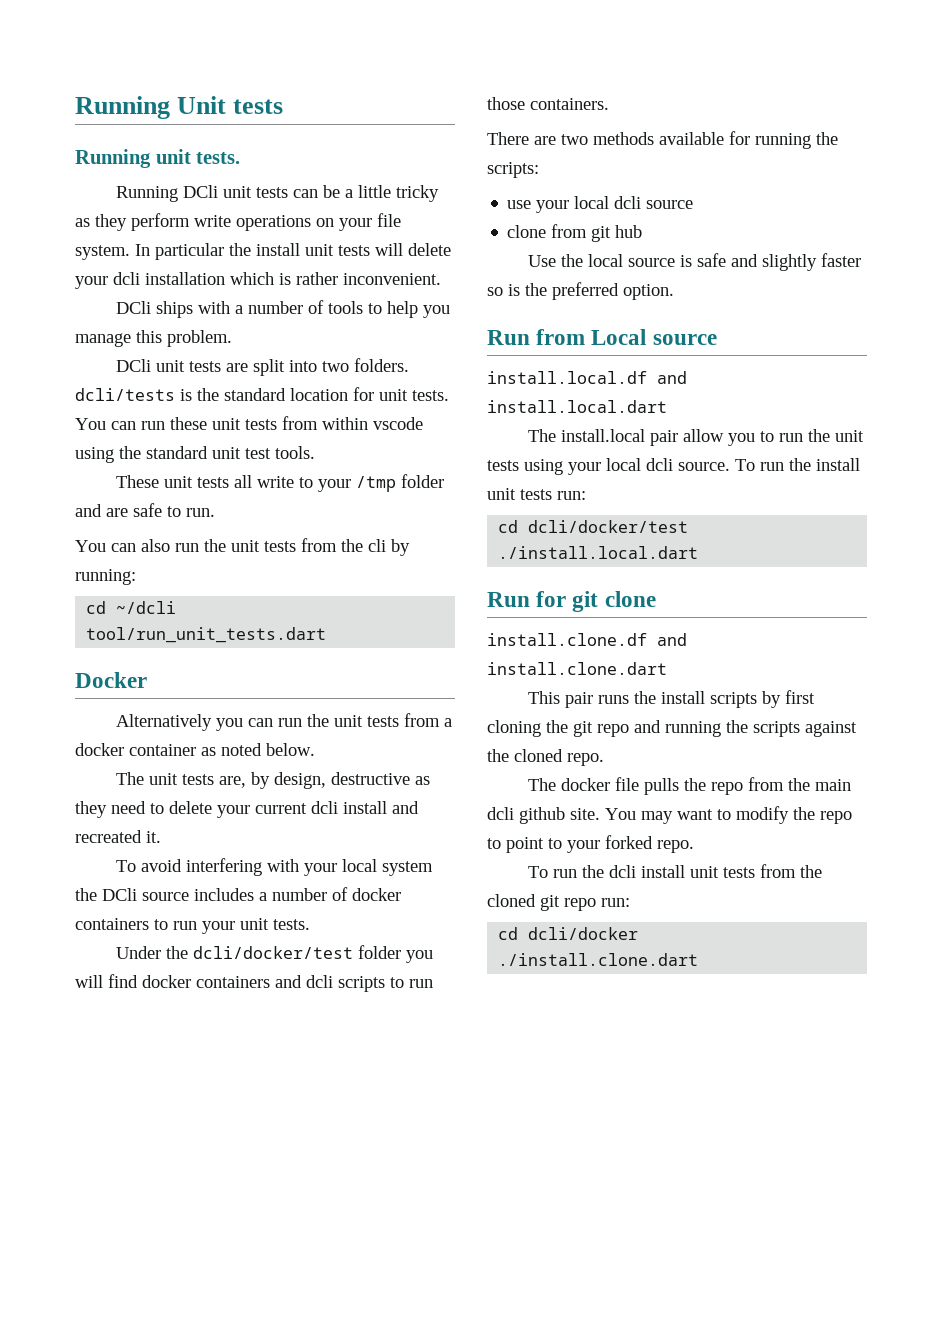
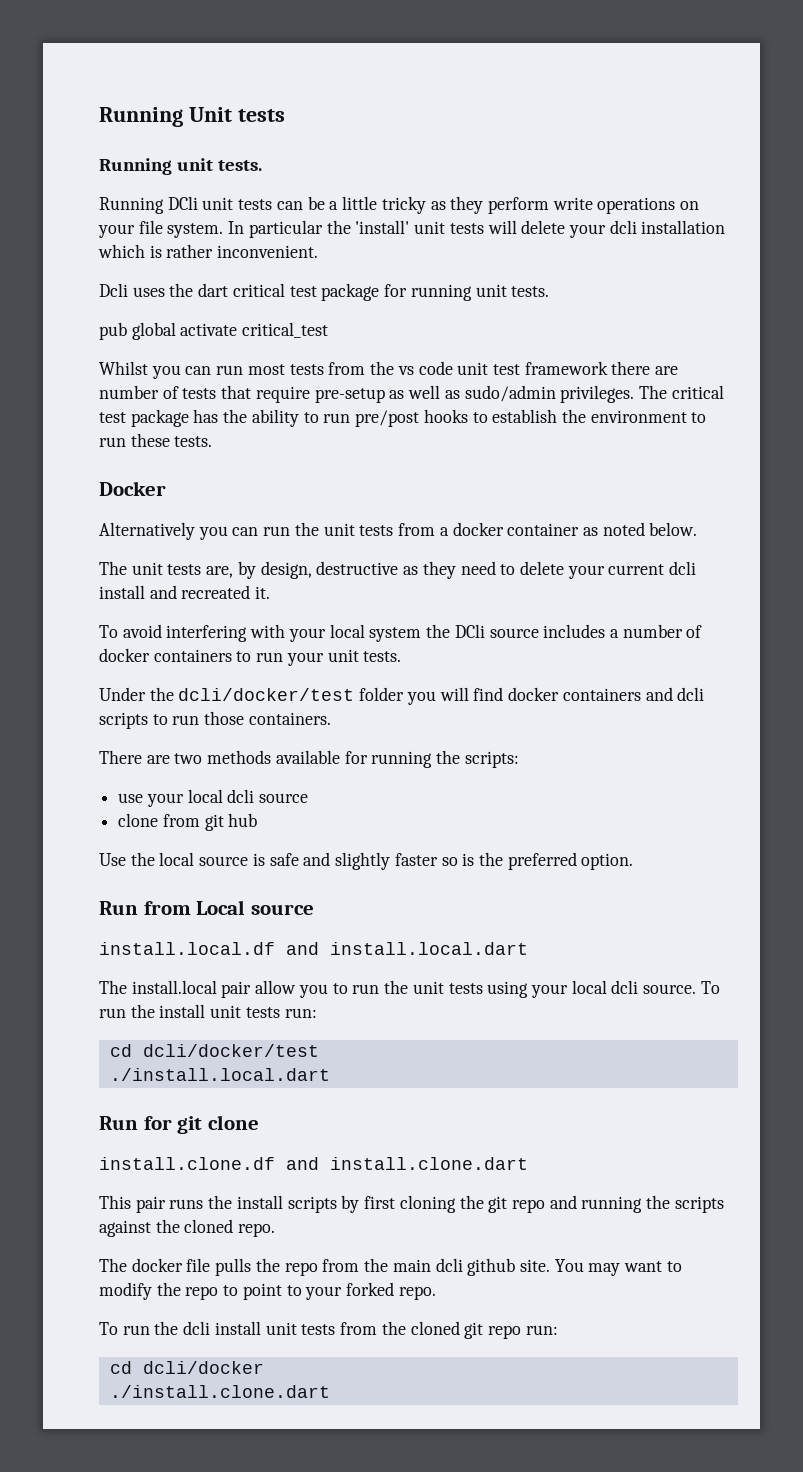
[256,243,300,256] install -> [355,220,410,234] 'install'
[116,300,451,318] [75,330,232,347] [116,358,410,376] [75,387,449,401] [75,416,423,430] [75,446,315,463] [116,474,445,492] [75,503,215,517] [75,538,410,556] [75,569,136,585] [86,601,177,614] [86,627,327,643] DCli ships with a number of tools to help you manage this problem. // DCli unit tests are split into two folders. dcli/tests is the standard location for unit tests. You can run these unit tests from within vscode using the standard unit test tools. // These unit tests all write to your /tmp folder and are safe to run. // You can also run the unit tests from the cli by running: // cd ~/dcli // tool/run_unit_tests.dart -> [99,283,550,301] [99,322,329,340] [99,361,679,379] [99,385,724,403] [99,409,707,427] [99,433,213,447] Dcli uses the dart critical test package for running unit tests. // pub global activate critical_test // Whilst you can run most tests from the vs code unit test framework there are number of tests that require pre-setup as well as sudo/admin privileges. The critical test package has the ability to run pre/post hooks to establish the environment to run these tests.

